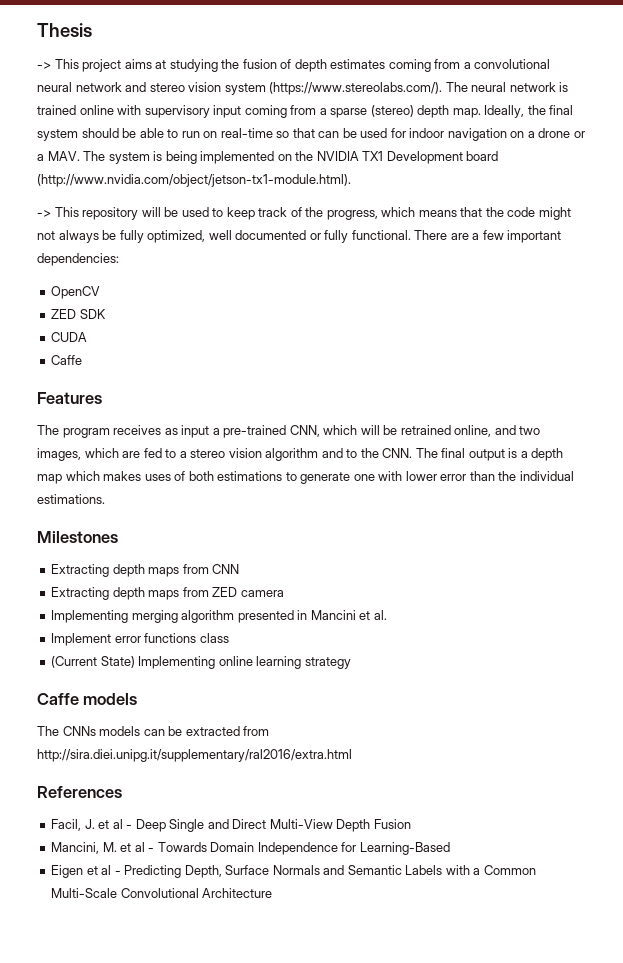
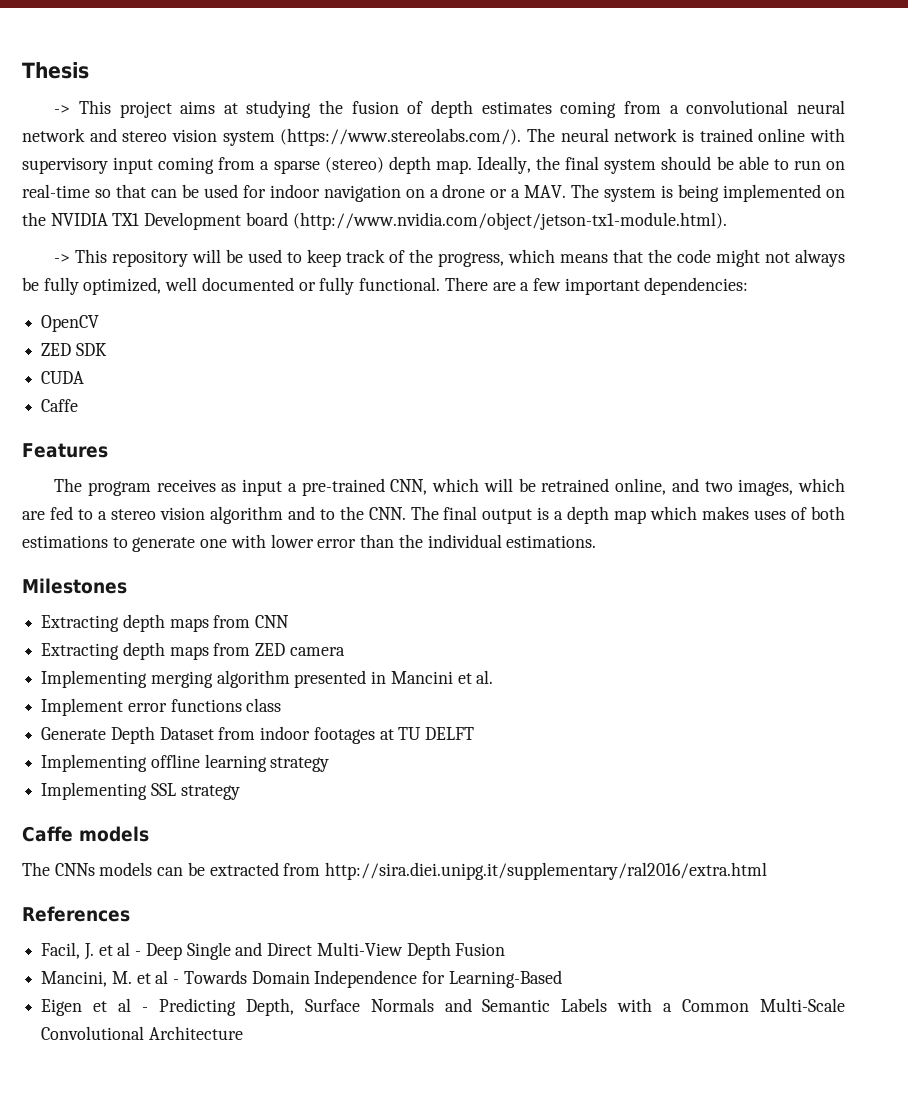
[51,656,253,669] (Current State) Implementing online -> [41,726,475,744] [41,754,200,772] Generate Depth Dataset from indoor footages at TU DELFT // Implementing offline
(351, 663) none -> [41,782,240,800] // Implementing SSL strategy

